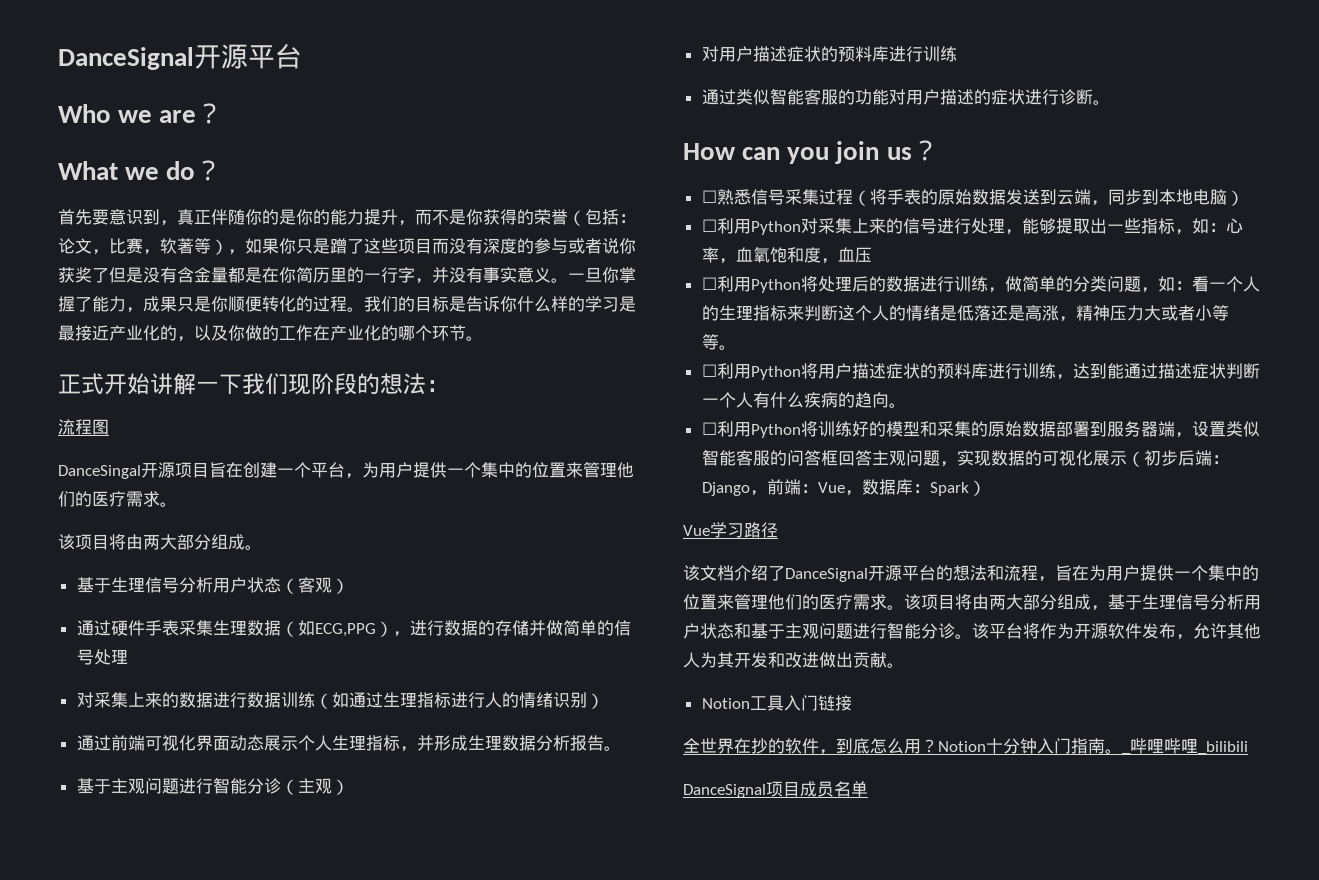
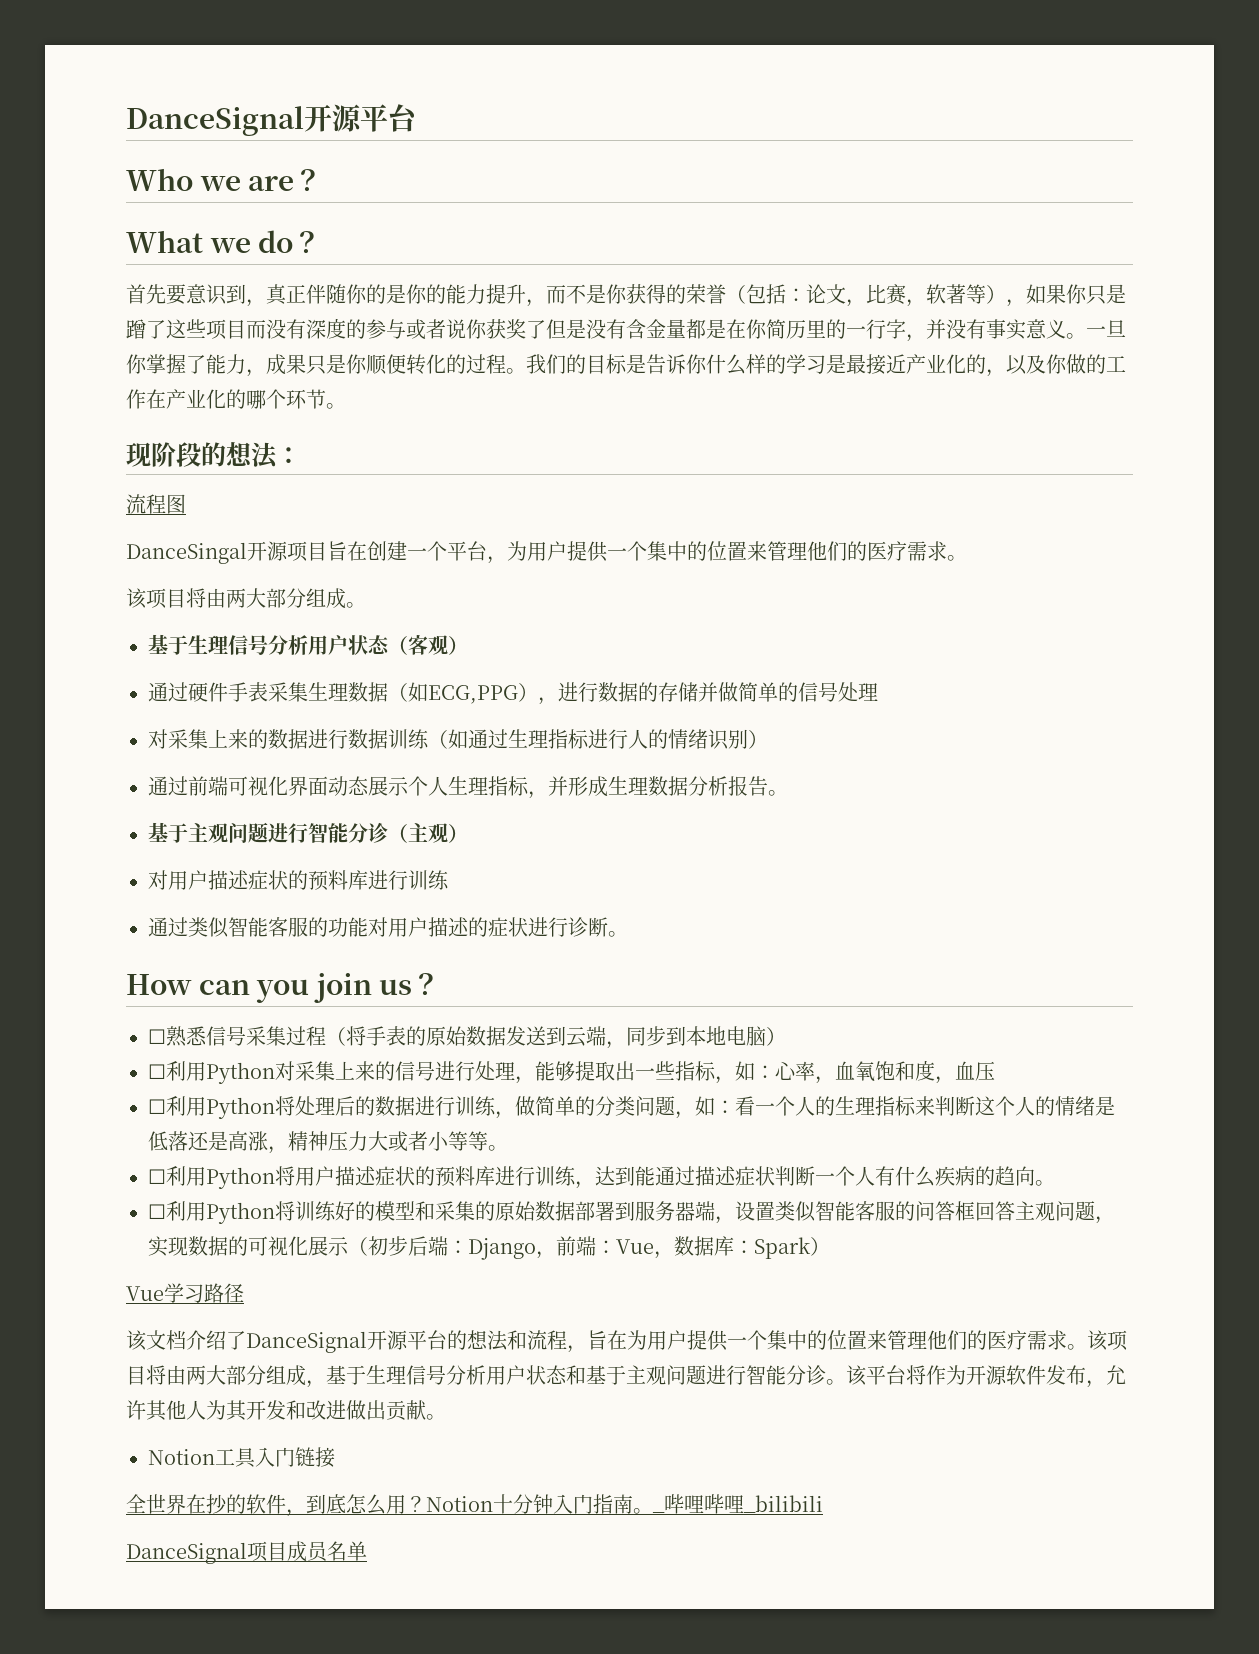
[58,373,288,395] 正式开始讲解一下我们 -> (346, 406) none

